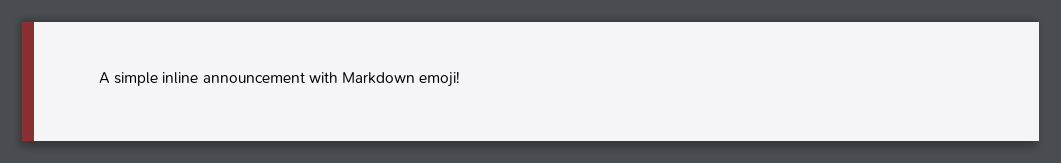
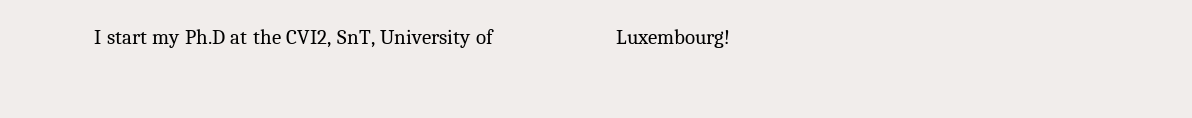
[99,71,461,87] A simple inline announcement with Markdown emoji! -> [94,29,730,48] I start my Ph.D at the CVI2, SnT, University of Luxembourg!

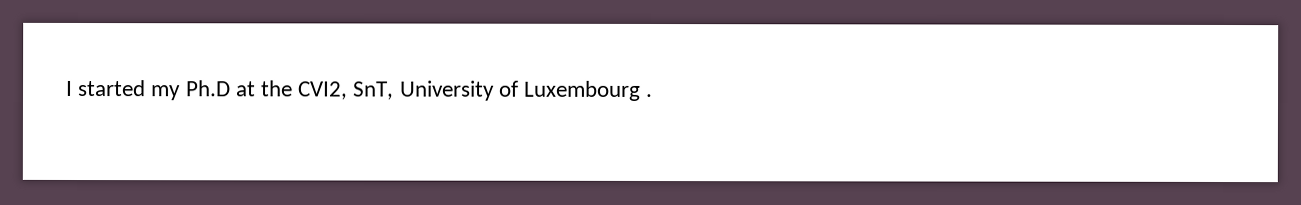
[106,32,147,44] start -> [78,80,147,97] started
[616,29,730,48] Luxembourg! -> [524,80,654,101] Luxembourg .

